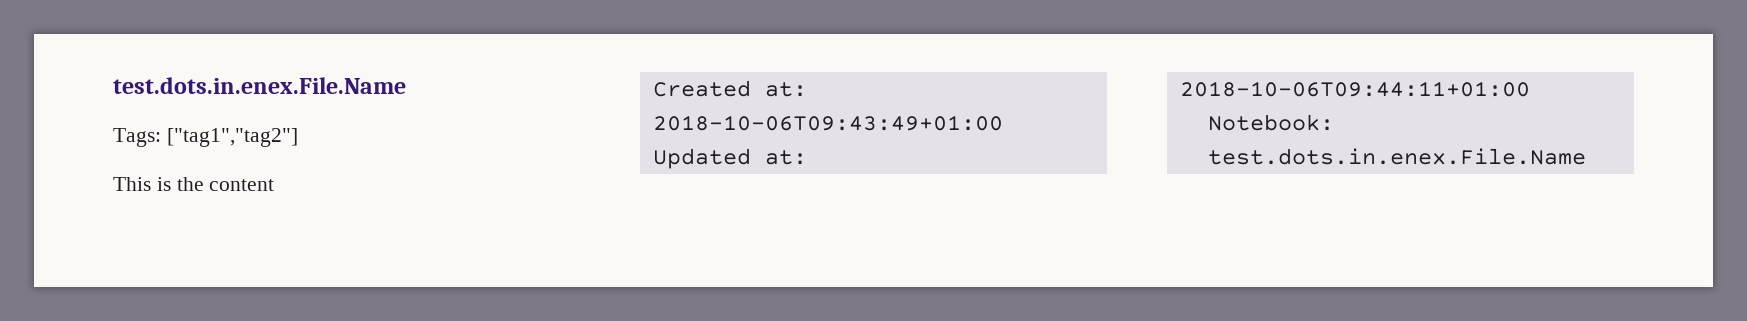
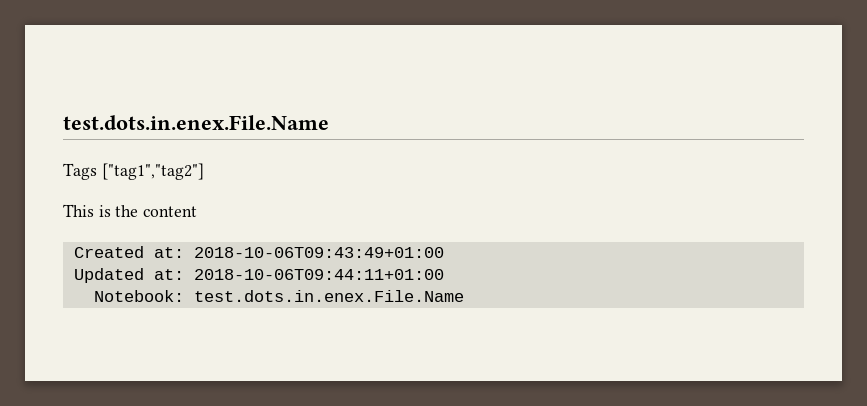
[113,128,161,147] Tags: -> [63,163,97,180] Tags

